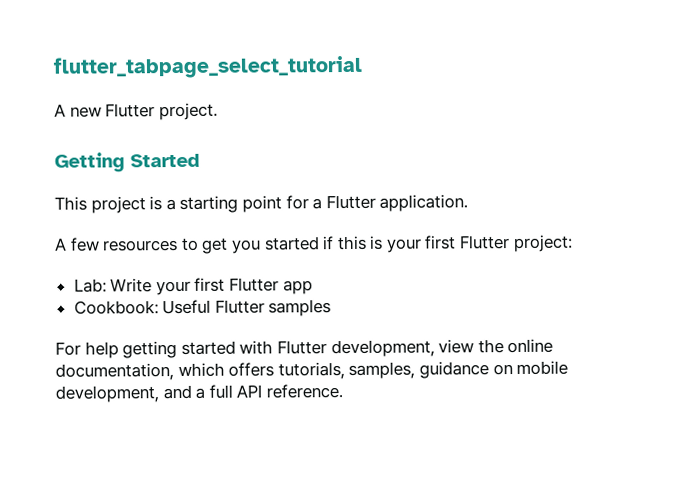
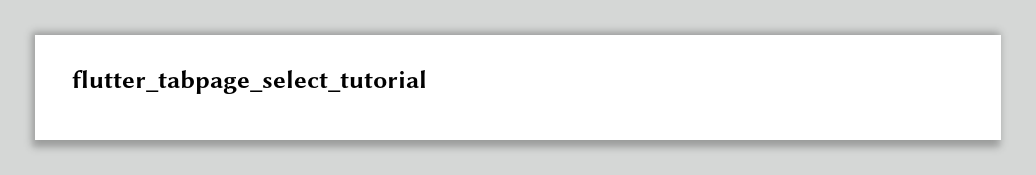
[54,102,218,121] [54,152,200,173] [54,194,469,214] [54,234,573,254] [73,277,313,296] [73,299,332,317] [55,338,554,359] [55,360,569,381] [55,384,343,403] // A new Flutter project. // Getting Started // This project is a starting point for a Flutter application. // A few resources to get you started if this is your first Flutter project: // Lab: Write your first Flutter app // Cookbook: Useful Flutter samples // For help getting started with Flutter development, view the online documentation, which offers tutorials, samples, guidance on mobile development, and a full API reference. -> (427, 82) none

